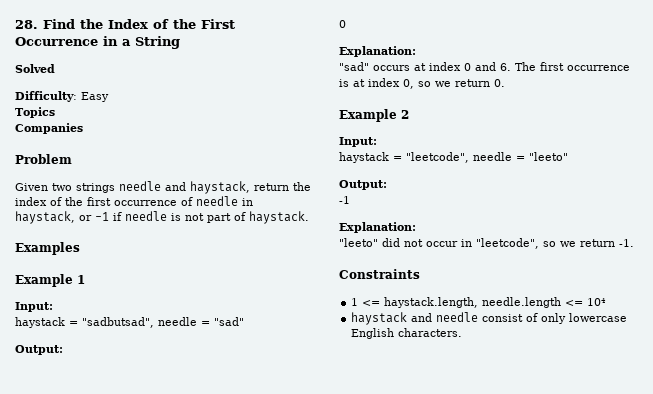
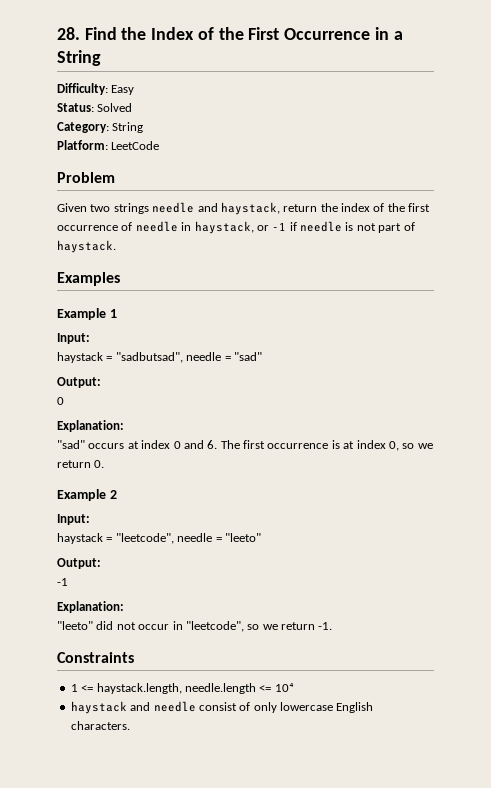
[15,64,55,73] // Solved -> (101, 58) none
[15,107,55,118] [15,123,83,134] Topics // Companies -> [57,103,133,112] [57,122,144,133] [57,140,160,150] Status: Solved // Category: String // Platform: LeetCode

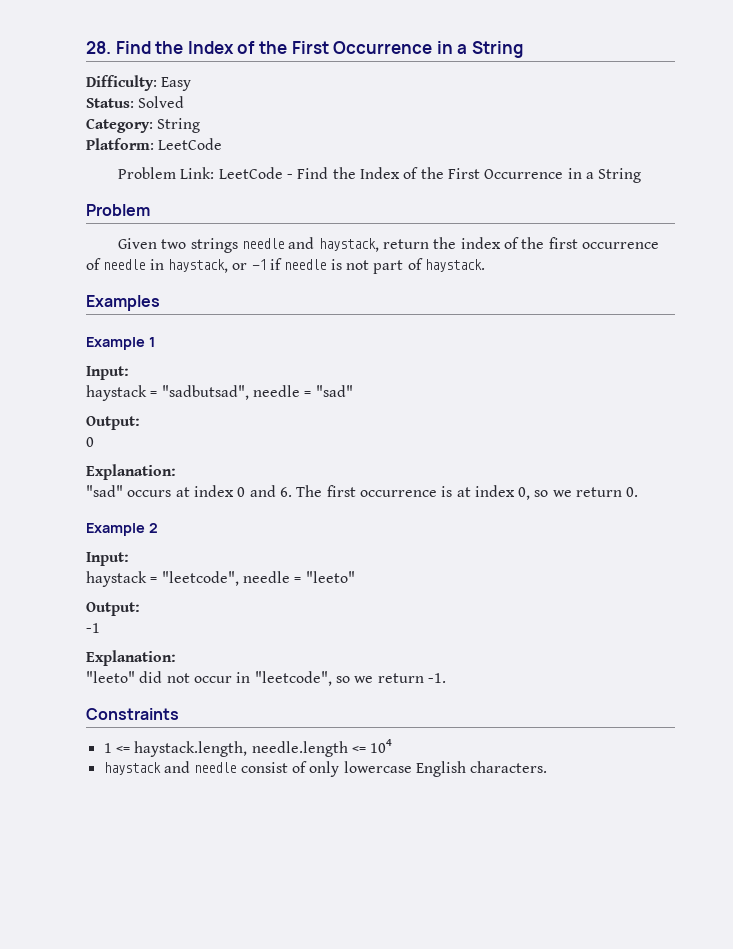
(160, 145) none -> [118,167,642,183] // Problem Link: LeetCode - Find the Index of the First Occurrence in a String

